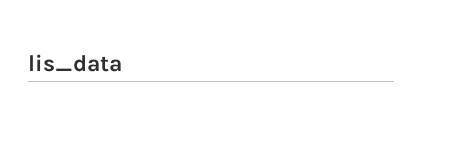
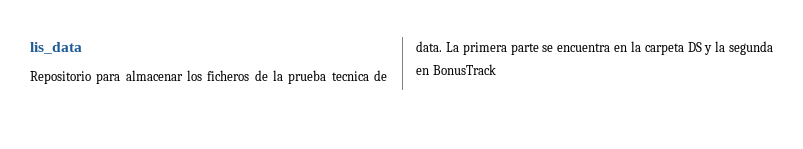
(122, 63) none -> [30,70,387,84] [416,41,773,55] [416,64,496,75] // Repositorio para almacenar los ficheros de la prueba tecnica de data. La primera parte se encuentra en la carpeta DS y la segunda en BonusTrack

